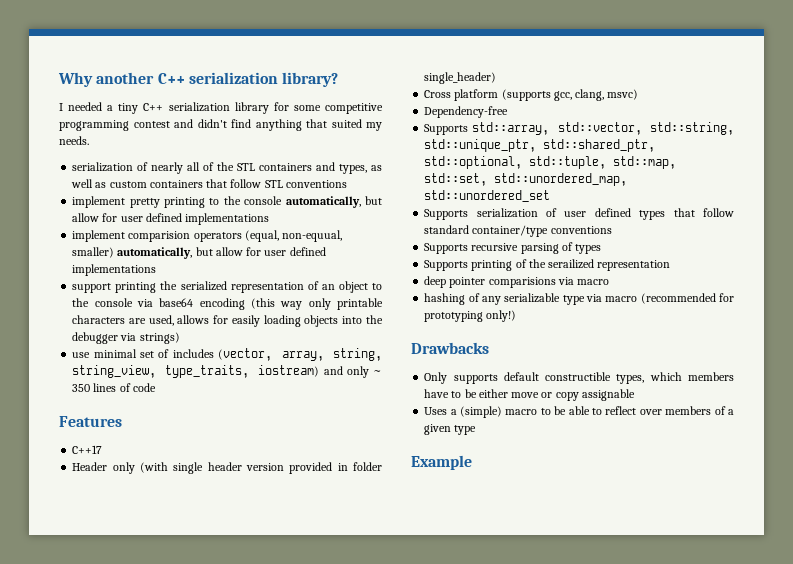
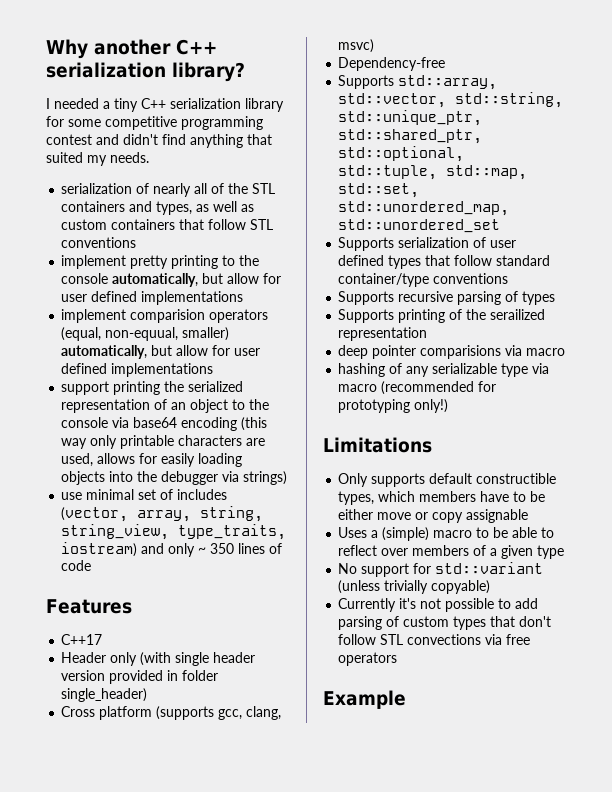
[411,342,489,354] Drawbacks -> [323,437,432,453] Limitations
(477, 430) none -> [338,562,544,577] [338,580,491,594] [338,598,539,612] [338,616,552,630] [338,634,531,645] [338,652,398,666] // No support for std::variant (unless trivially copyable) // Currently it's not possible to add parsing of custom types that don't follow STL convections via free operators

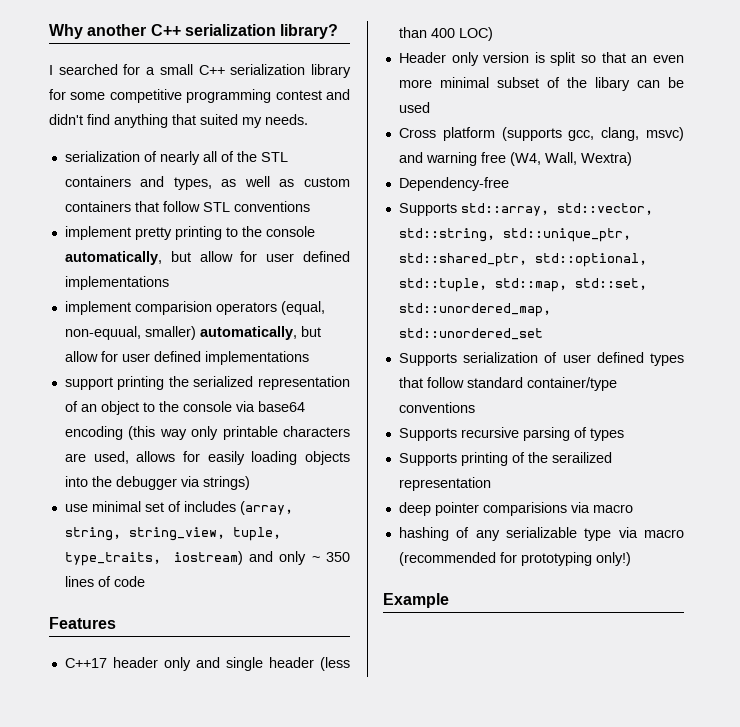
[54,98,138,112] needed a tiny -> [58,64,193,75] searched for a small
[61,507,192,522] (vector, array, -> [239,501,293,515] (array,
(170, 532) none -> [232,527,281,541] tuple,
[61,652,256,666] [61,670,219,684] [61,688,148,702] // Header only (with single header version provided in folder single_header) -> [112,657,350,671] [398,27,493,41] [398,52,684,66] [398,77,684,91] [398,102,430,113] header only and single header (less than 400 LOC) // Header only version is split so that an even more minimal subset of the libary can be used
(375, 46) none -> [398,152,632,166] and warning free (W4, Wall, Wextra)
[323,437,432,453] [338,473,557,487] [338,491,546,505] [338,509,529,523] [338,527,555,541] [338,545,565,559] [338,562,544,577] [338,580,491,594] [338,598,539,612] [338,616,552,630] [338,634,531,645] [338,652,398,666] // Limitations // Only supports default constructible types, which members have to be either move or copy assignable // Uses a (simple) macro to be able to reflect over members of a given type // No support for std::variant (unless trivially copyable) // Currently it's not possible to add parsing of custom types that don't follow STL convections via free operators -> (631, 559) none

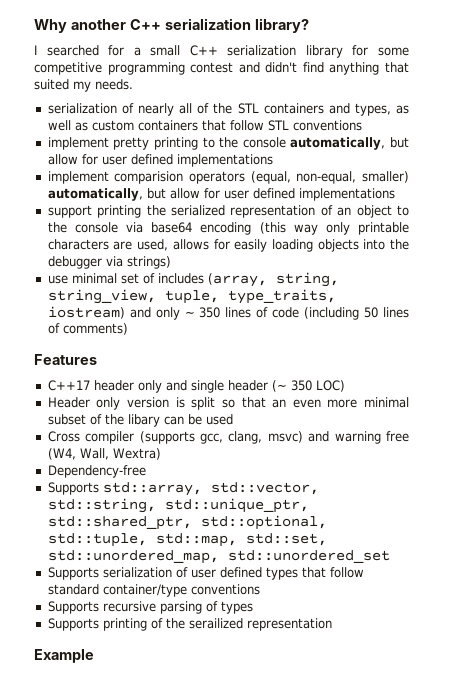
[64,326,141,340] non-equual, -> [296,171,357,184] non-equal,
(145, 581) none -> [304,307,410,320] [47,323,128,335] (including 50 lines of comments)
[320,657,350,671] [398,27,455,38] (less than 400 -> [271,380,312,392] (~ 350
[442,127,495,141] platform -> [85,431,135,444] compiler
[398,502,633,516] [398,527,684,541] [398,552,631,566] // deep pointer comparisions via macro // hashing of any serializable type via macro (recommended for prototyping only!) -> (332, 624) none

